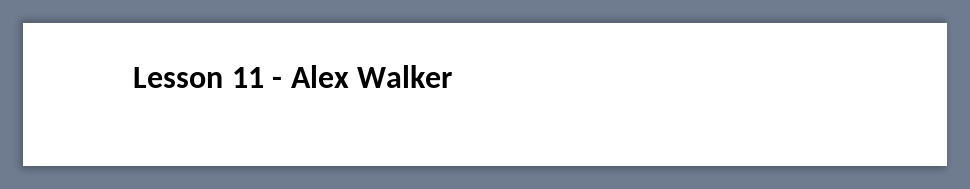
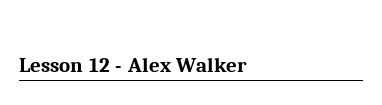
[231,67,264,88] 11 -> [88,58,110,72] 12

